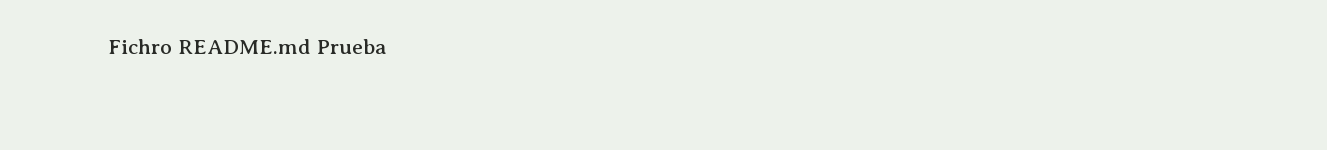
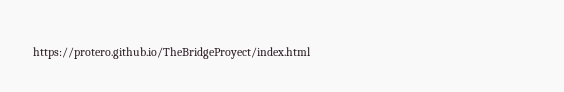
[108,39,387,54] Fichro README.md Prueba -> [33,47,311,59] https://protero.github.io/TheBridgeProyect/index.html

